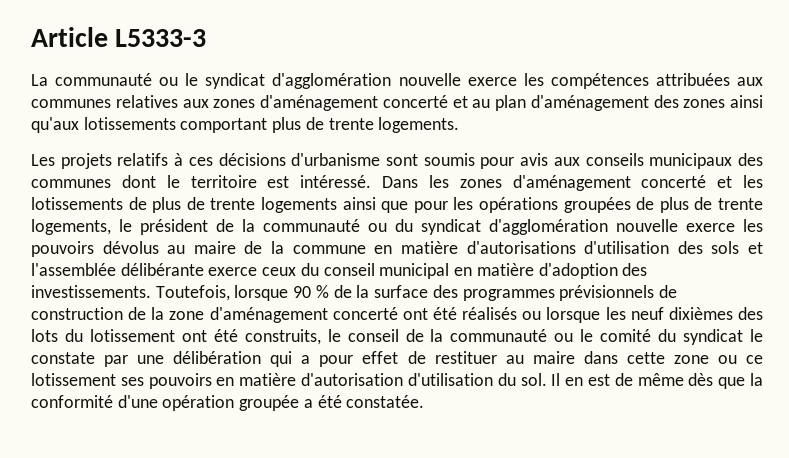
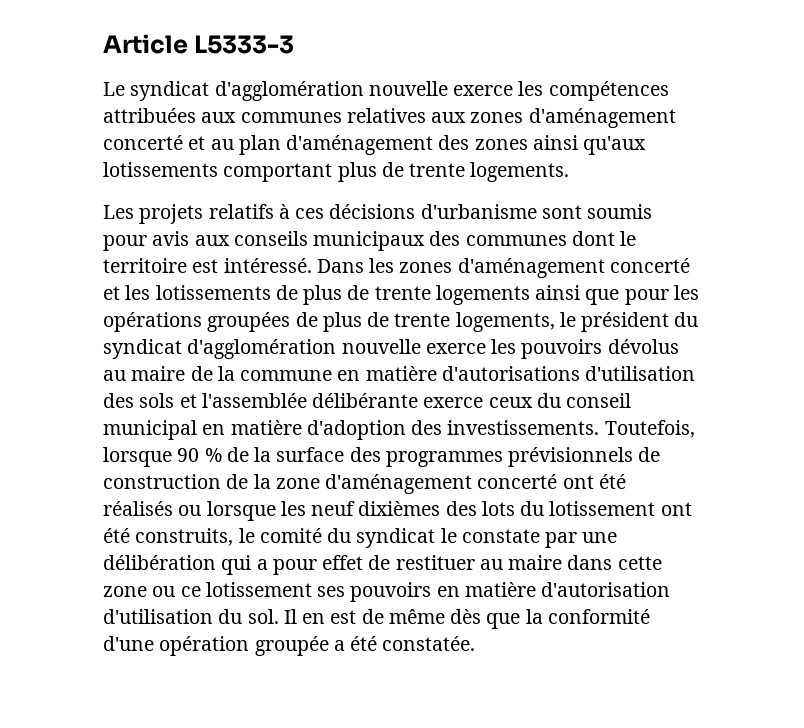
[31,73,199,86] La communauté ou le -> [103,82,125,96] Le
[216,219,387,232] de la communauté ou -> (670, 322) none
[347,329,594,342] conseil de la communauté ou le -> (255, 535) none

